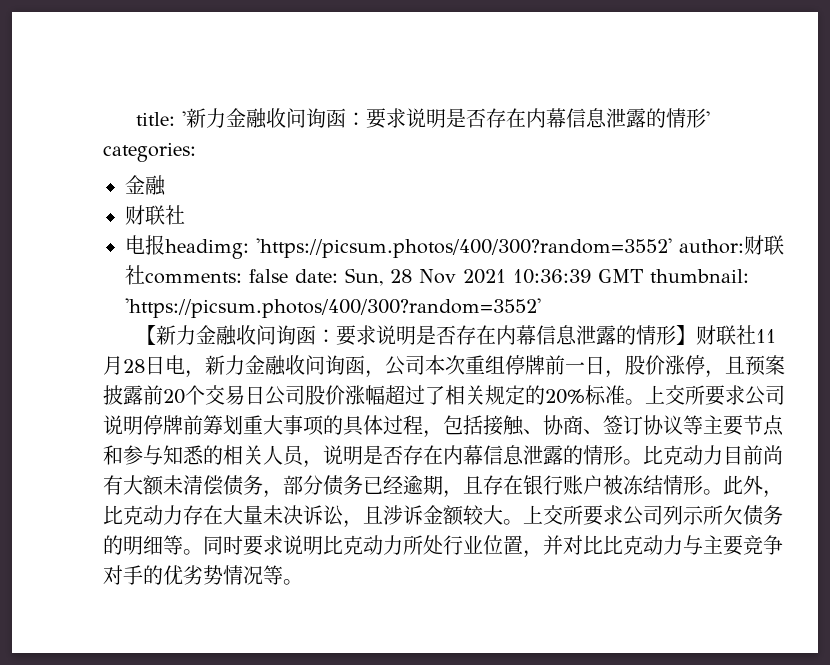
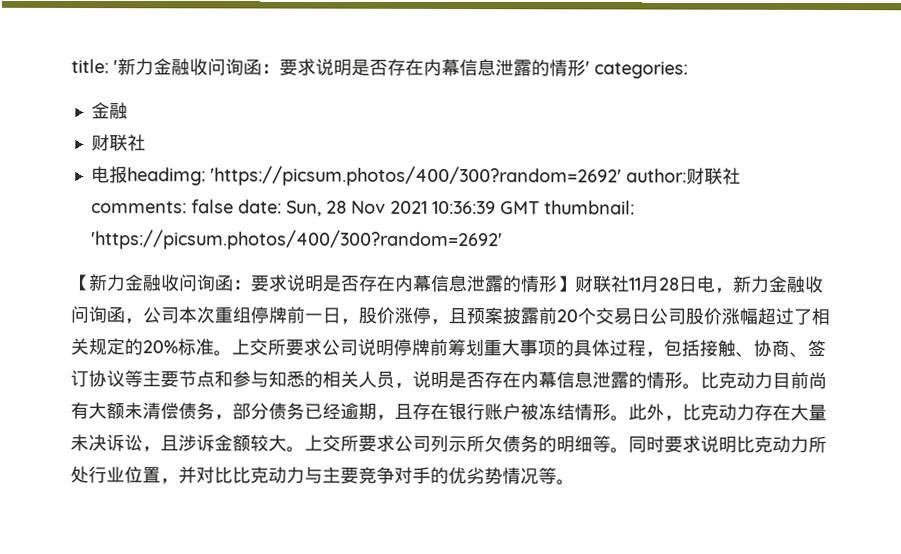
[256,238,672,258] 'https://picsum.photos/400/300?random=3552' -> [209,165,622,187] 'https://picsum.photos/400/300?random=2692'
[125,298,541,318] 'https://picsum.photos/400/300?random=3552' -> [90,229,503,251] 'https://picsum.photos/400/300?random=2692'

